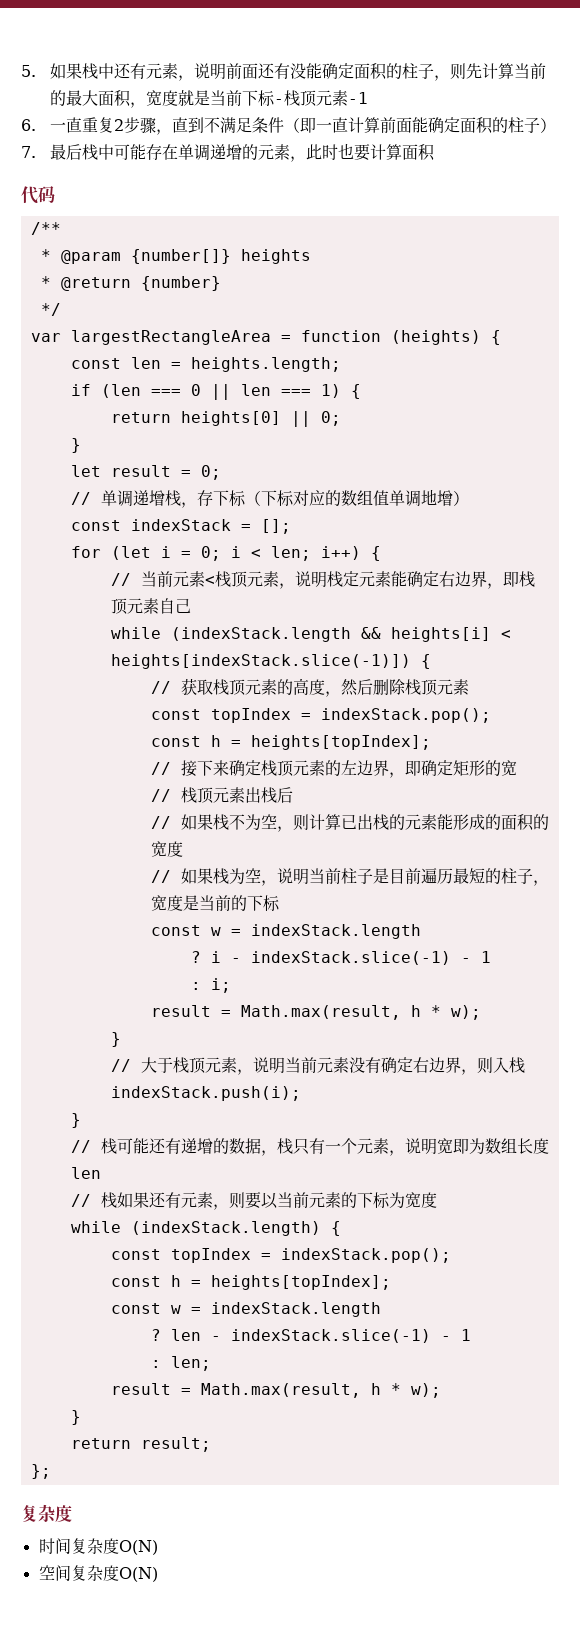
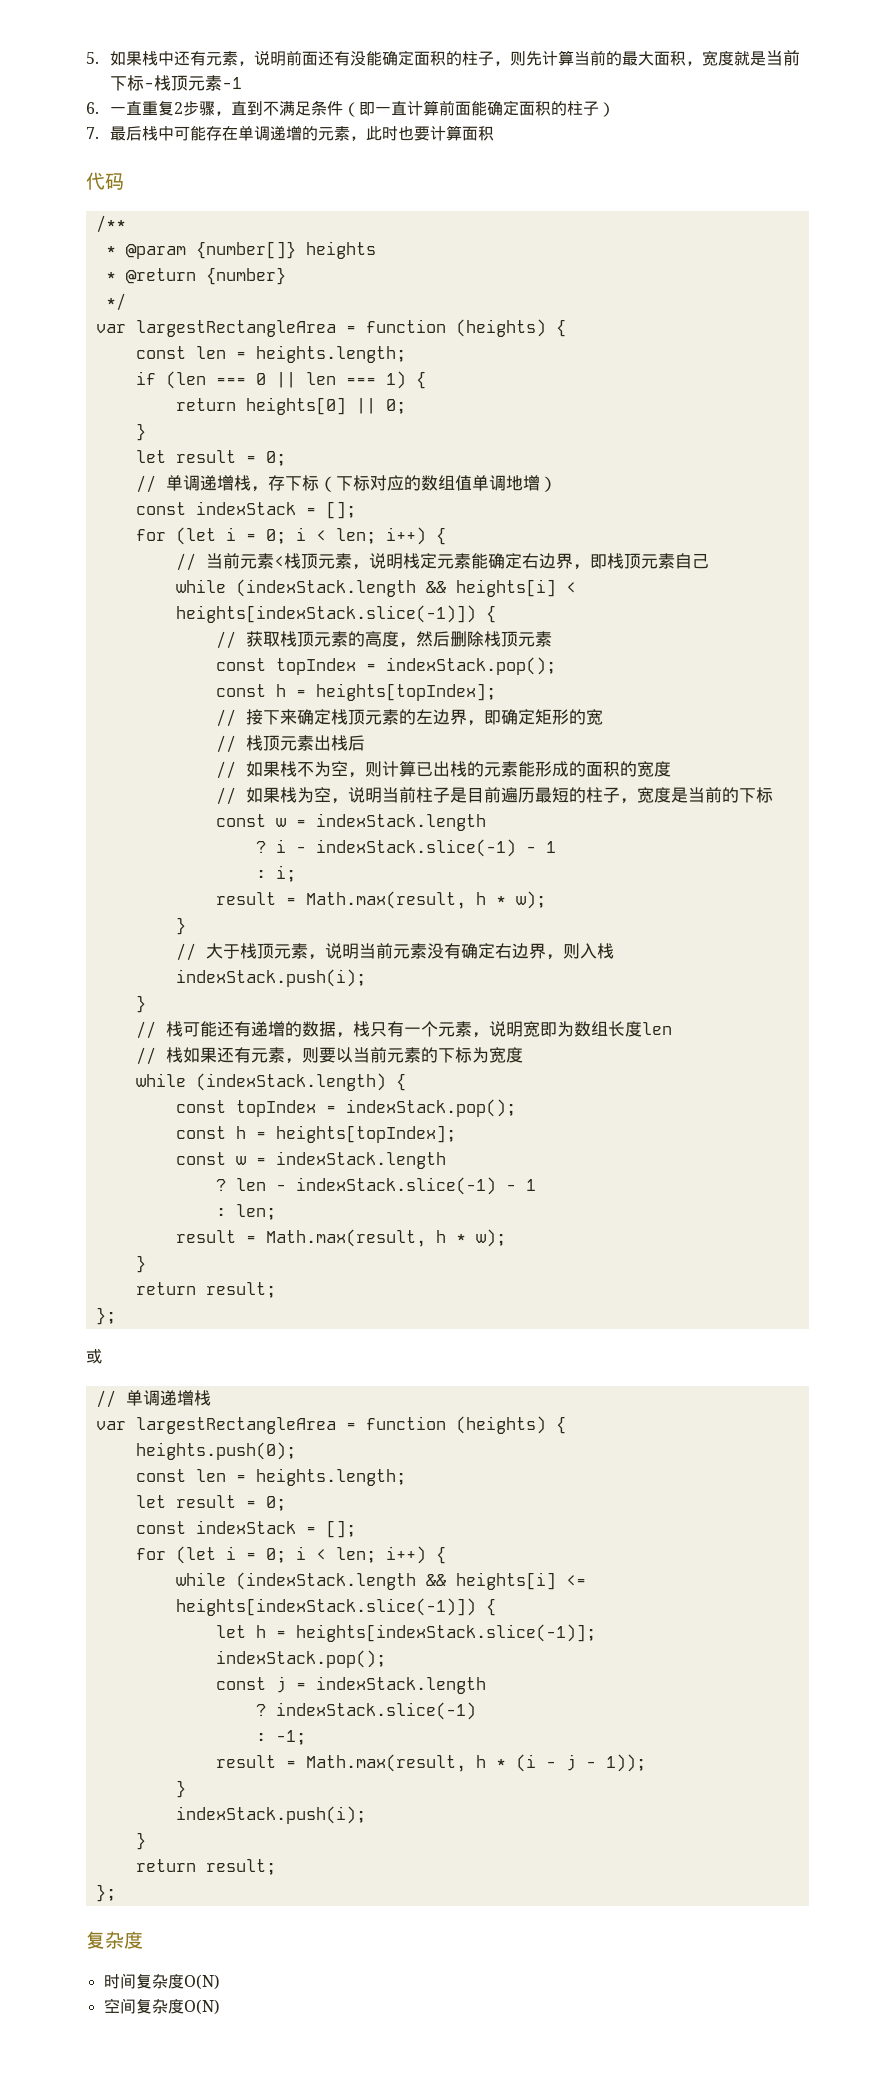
(51, 1471) none -> [86,1349,102,1364] [95,1390,211,1408] [95,1416,566,1434] [135,1442,296,1460] [135,1468,406,1486] [135,1495,286,1511] [135,1520,356,1538] [135,1546,446,1564] [175,1572,586,1590] [175,1598,496,1616] [215,1624,596,1642] [215,1650,386,1668] [215,1676,486,1694] [255,1702,476,1720] [255,1730,306,1745] [215,1754,646,1772] [175,1780,186,1798] [175,1806,366,1824] [135,1832,146,1850] [135,1859,276,1875] [95,1884,116,1902] // 或 // // 单调递增栈 // var largestRectangleArea = function (heights) { // heights.push(0); // const len = heights.length; // let result = 0; // const indexStack = []; // for (let i = 0; i < len; i++) { // while (indexStack.length && heights[i] <= heights[indexStack.slice(-1)]) { // let h = heights[indexStack.slice(-1)]; // indexStack.pop(); // const j = indexStack.length // ? indexStack.slice(-1) // : -1; // result = Math.max(result, h * (i - j - 1)); // } // indexStack.push(i); // } // return result; // };

